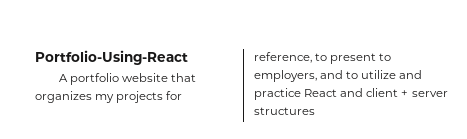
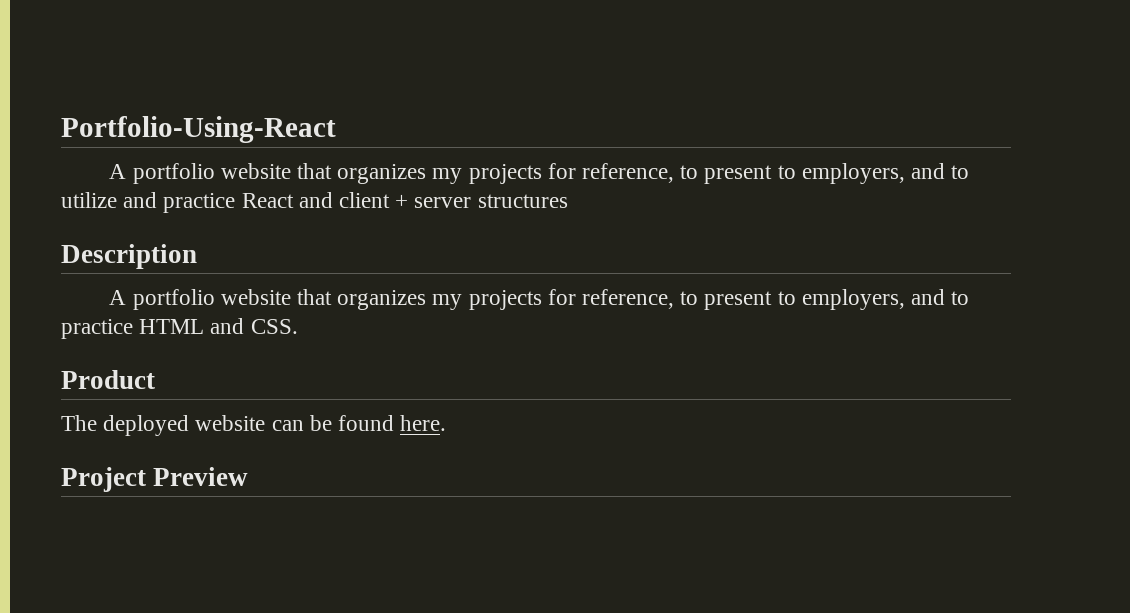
(315, 111) none -> [61,244,197,269] [109,289,970,310] [61,318,298,339] [61,370,155,389] [61,415,447,436] [61,467,249,492] // Description // A portfolio website that organizes my projects for reference, to present to employers, and to practice HTML and CSS. // Product // The deployed website can be found here. // Project Preview

